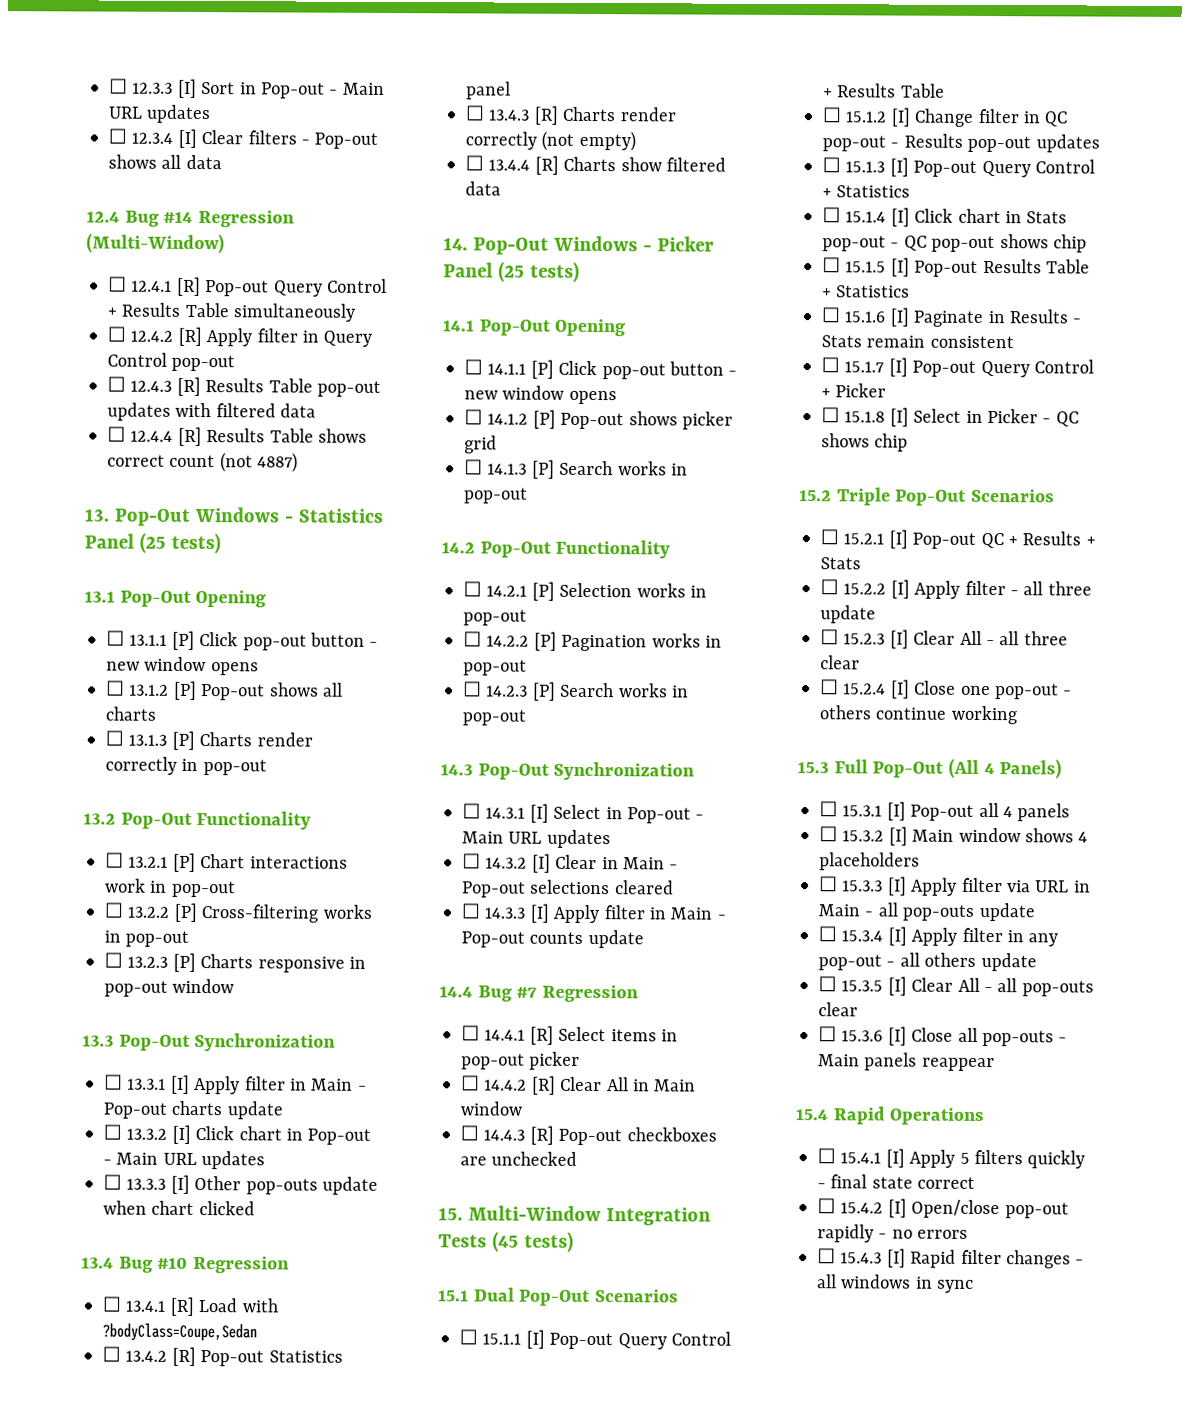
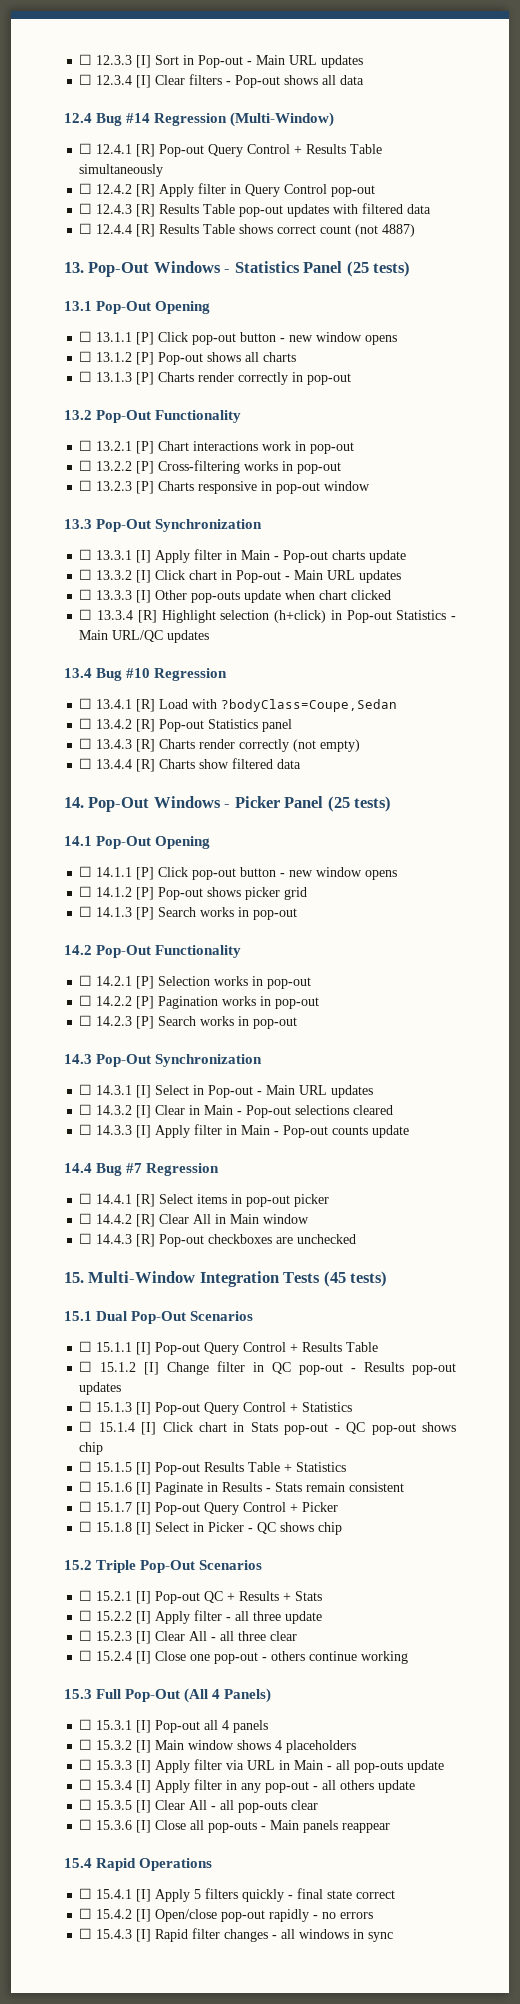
(255, 1208) none -> [79,609,457,623] [79,630,210,643] // ☐ 13.3.4 [R] Highlight selection (h+click) in Pop-out Statistics - Main URL/QC updates

